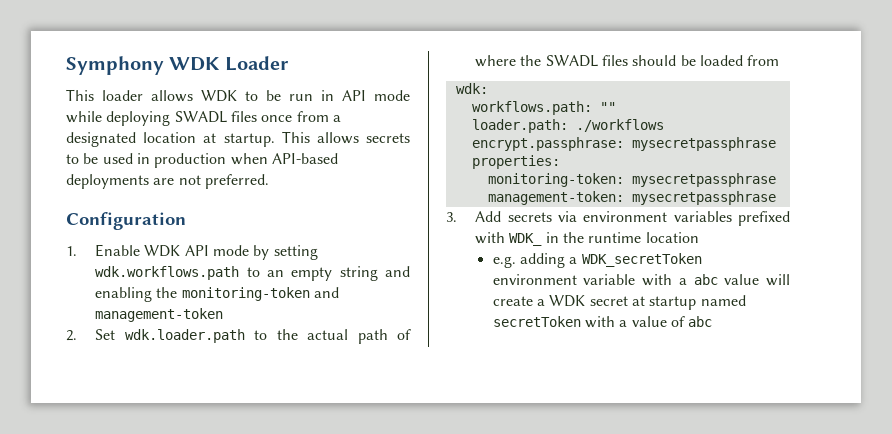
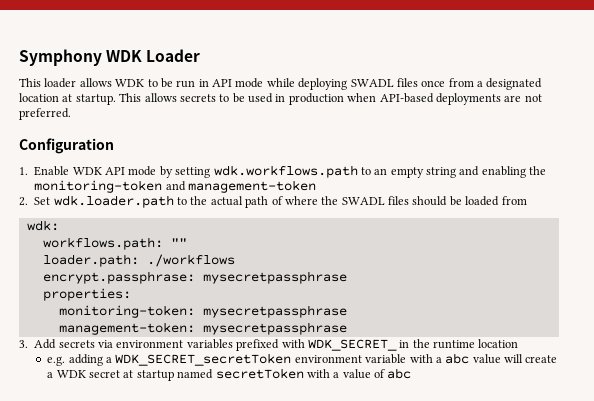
[509,233,543,246] WDK_ -> [307,339,397,351] WDK_SECRET_
[581,253,702,267] WDK_secretToken -> [115,353,292,366] WDK_SECRET_secretToken

